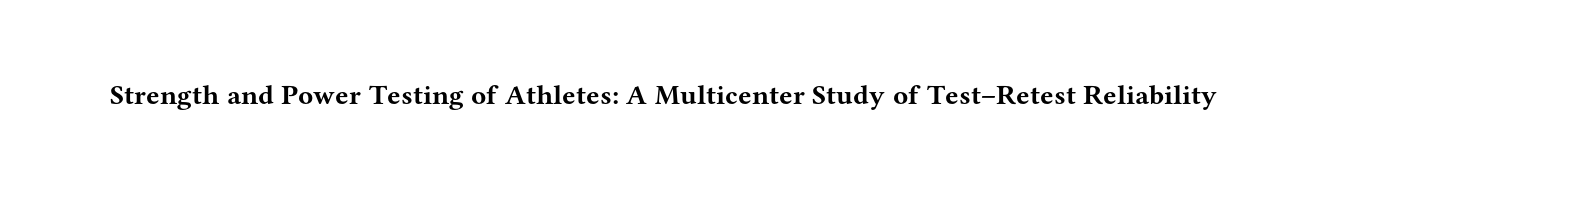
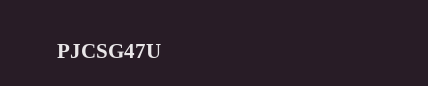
[110,85,1218,110] Strength and Power Testing of Athletes: A Multicenter Study of Test–Retest Reliability -> [57,44,161,58] PJCSG47U

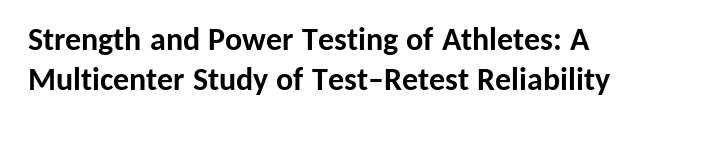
[57,44,161,58] PJCSG47U -> [28,27,591,55] [28,67,611,95] Strength and Power Testing of Athletes: A Multicenter Study of Test–Retest Reliability

